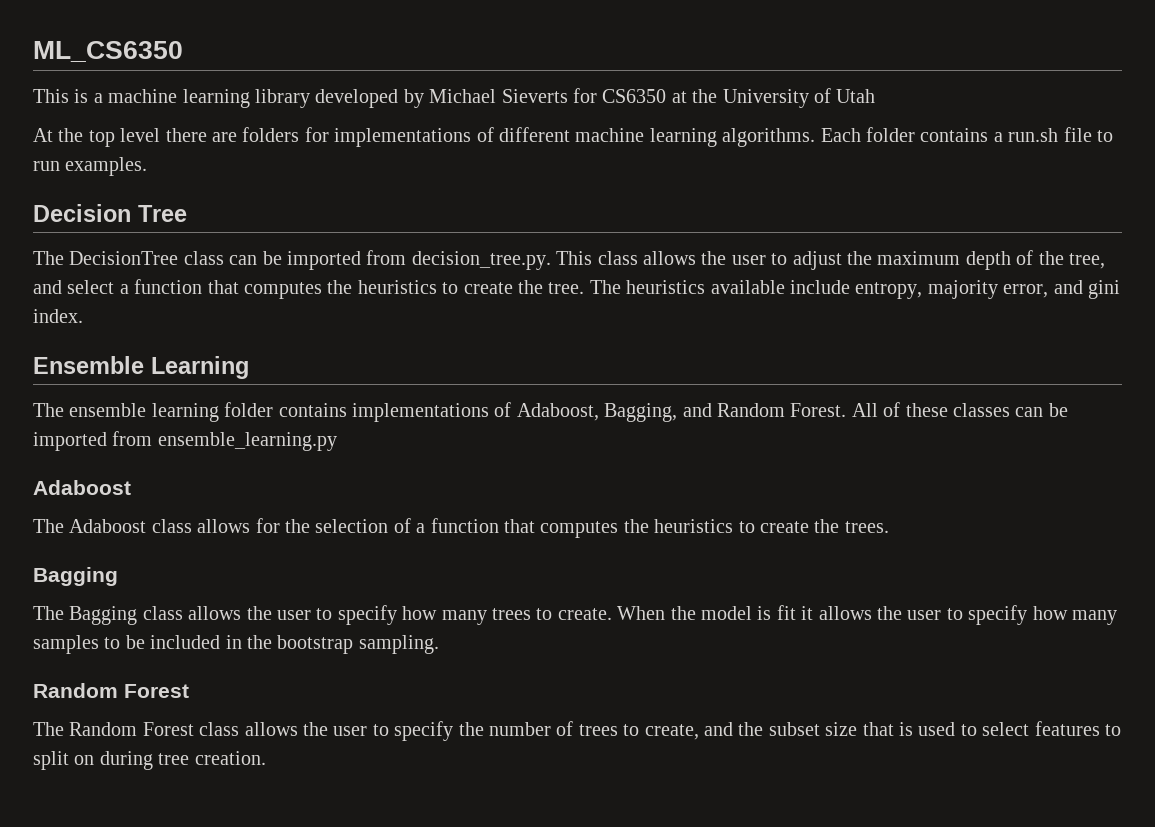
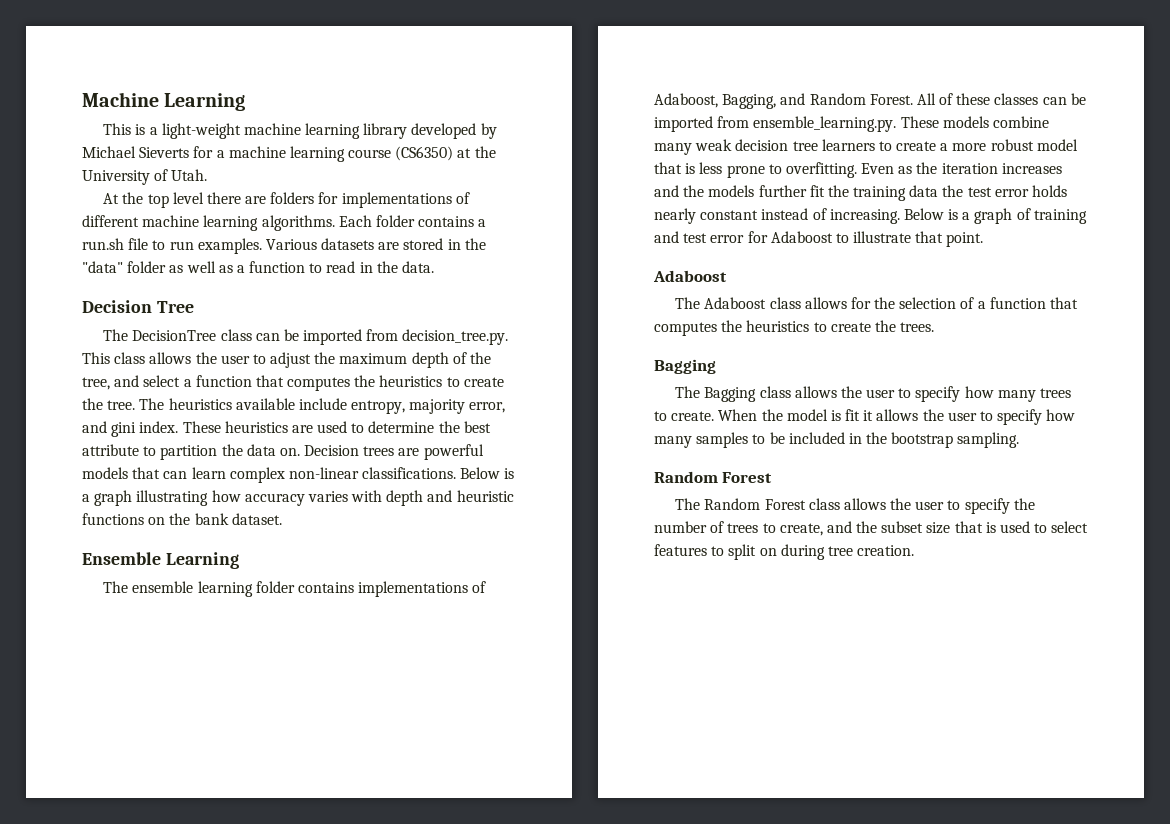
[33,41,183,62] ML_CS6350 -> [82,92,246,111] Machine Learning
(103, 98) none -> [161,123,241,139] light-weight
[602,89,667,103] CS6350 -> [216,146,454,162] a machine learning course (CS6350)
[836,89,876,103] Utah -> [171,169,208,181] Utah.
(148, 166) none -> [265,238,486,250] [82,261,435,273] Various datasets are stored in the "data" folder as well as a function to read in the data.
(83, 316) none -> [182,421,491,433] [82,444,484,460] [82,467,515,483] [82,490,514,506] [82,513,282,525] These heuristics are used to determine the best attribute to partition the data on. Decision trees are powerful models that can learn complex non-linear classifications. Below is a graph illustrating how accuracy varies with depth and heuristic functions on the bank dataset.
[157,432,337,451] ensemble_learning.py -> [753,116,1049,132] [654,139,1078,155] [654,162,1062,178] [654,185,1068,201] [654,208,1087,224] [654,231,984,247] ensemble_learning.py. These models combine many weak decision tree learners to create a more robust model that is less prone to overfitting. Even as the iteration increases and the models further fit the training data the test error holds nearly constant instead of increasing. Below is a graph of training and test error for Adaboost to illustrate that point.

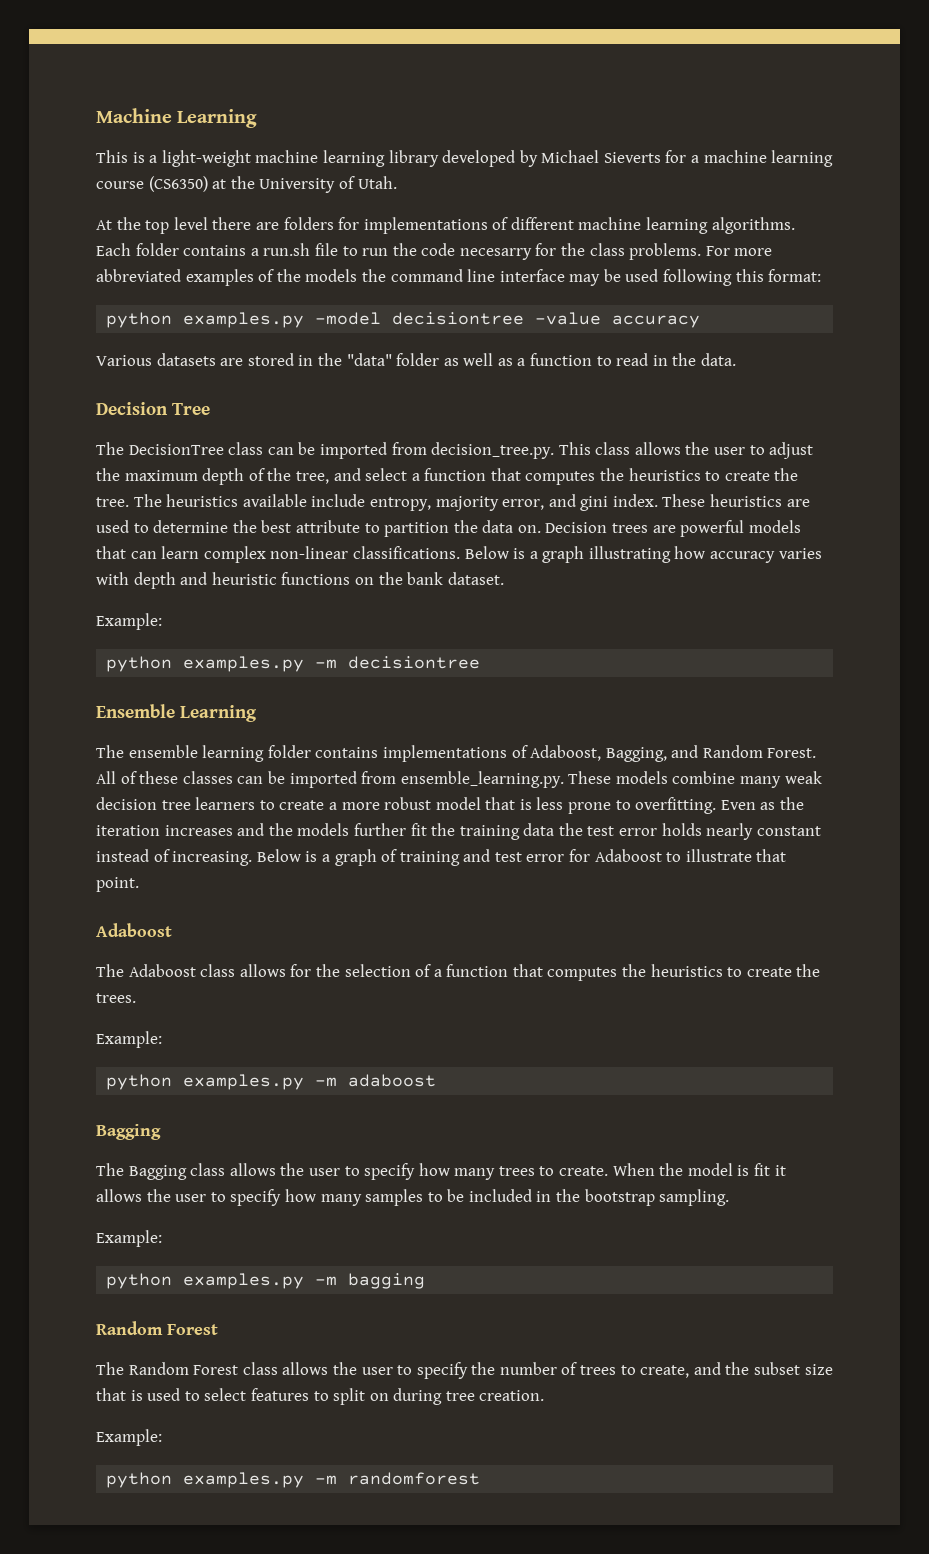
[197,238,262,254] examples. -> [392,243,773,260] [96,269,822,286] [106,312,701,328] the code necesarry for the class problems. For more abbreviated examples of the models the command line interface may be used following this format: // python examples.py -model decisiontree -value accuracy //
(282, 519) none -> [96,613,162,630] [106,656,481,672] // Example: // python examples.py -m decisiontree
(935, 327) none -> [96,1031,162,1048] [106,1074,437,1090] // Example: // python examples.py -m adaboost
(1020, 440) none -> [96,1230,162,1247] [106,1273,426,1289] // Example: // python examples.py -m bagging
(915, 550) none -> [96,1429,162,1446] [106,1472,481,1488] // Example: // python examples.py -m randomforest

